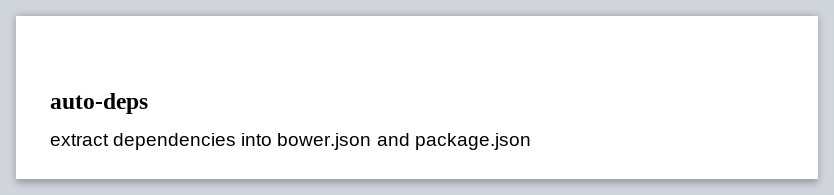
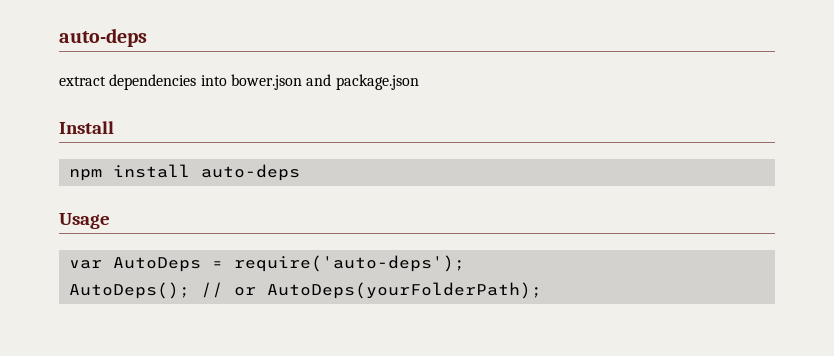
(531, 141) none -> [59,121,114,134] [68,164,300,181] [59,213,110,229] [68,255,465,272] [68,282,542,299] // Install // npm install auto-deps // Usage // var AutoDeps = require('auto-deps'); // AutoDeps(); // or AutoDeps(yourFolderPath);

